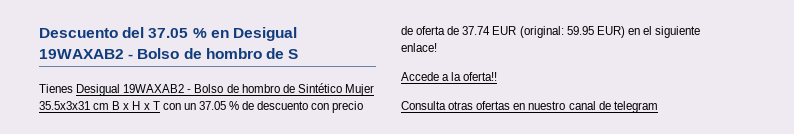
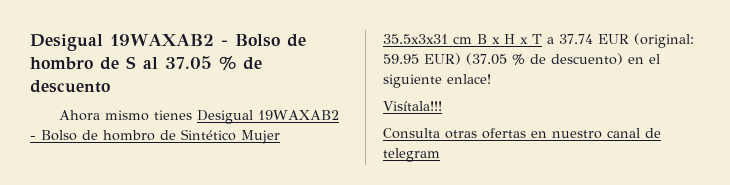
[39,27,229,38] Descuento del 37.05 % en -> (30, 42) none
[39,84,73,93] // Tienes -> [143,56,262,70] [30,80,110,93] [58,110,192,121] al 37.05 % de descuento // Ahora mismo tienes
[162,101,364,113] [401,26,460,35] con un 37.05 % de descuento con precio de oferta de -> [547,37,554,44] a
(625, 32) none -> [466,53,623,65] (37.05 % de descuento)
[401,72,498,81] Accede a la oferta!! -> [383,101,442,111] Visítala!!!

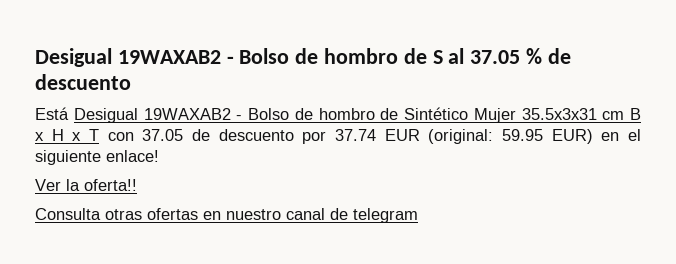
[58,110,192,121] Ahora mismo tienes -> [35,107,69,120] Está
[547,37,554,44] a -> [107,129,327,144] con 37.05 de descuento por
[466,53,623,65] (37.05 % de descuento) -> (593, 136) none
[383,101,442,111] Visítala!!! -> [35,179,137,191] Ver la oferta!!

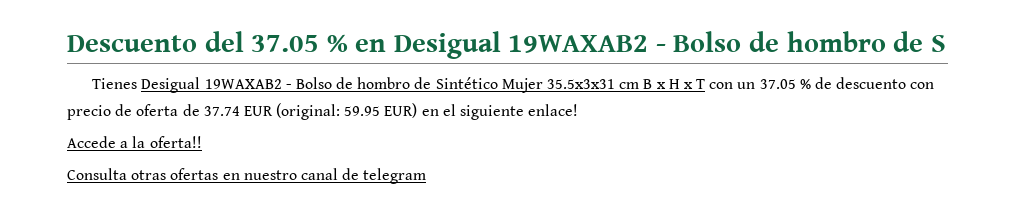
(35, 57) none -> [67,31,387,52] Descuento del 37.05 % en
[448,48,571,64] [35,74,131,90] [35,107,69,120] al 37.05 % de descuento // Está -> [92,78,138,89] // Tienes
[142,129,327,144] 37.05 de descuento por -> [737,77,935,89] [67,104,200,120] un 37.05 % de descuento con precio de oferta de
[35,179,61,191] Ver -> [67,136,129,148] Accede a

